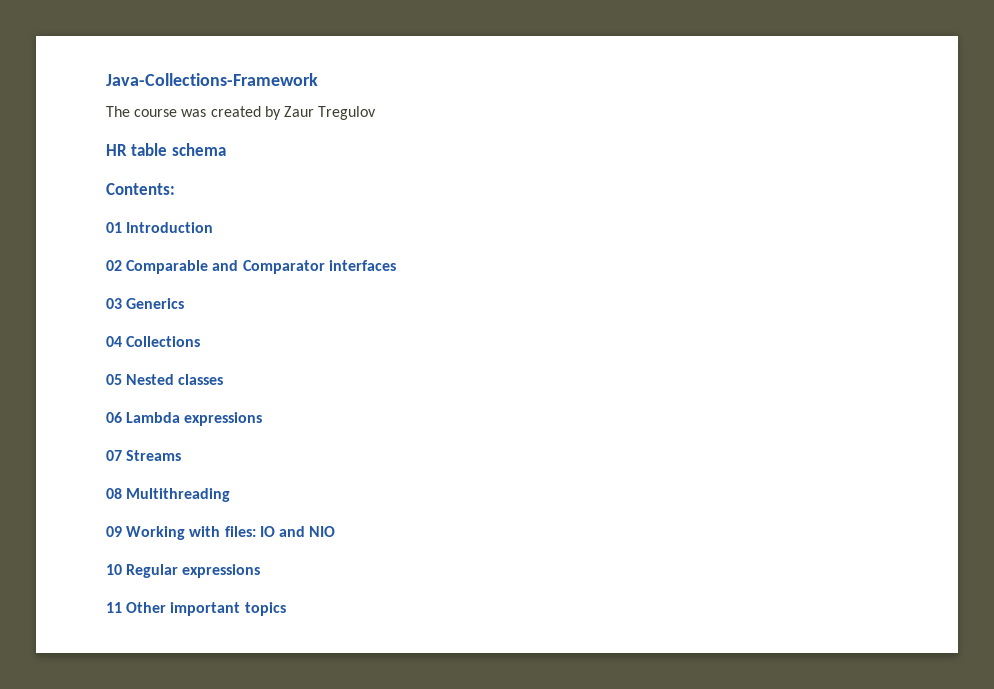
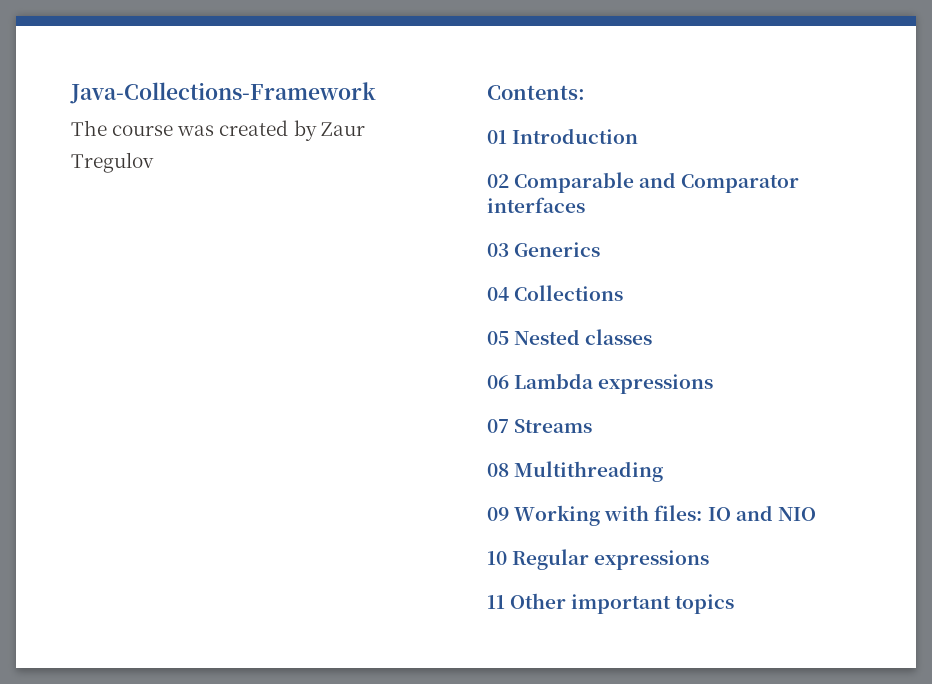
[106,143,226,156] // HR table schema -> (154, 162) none

